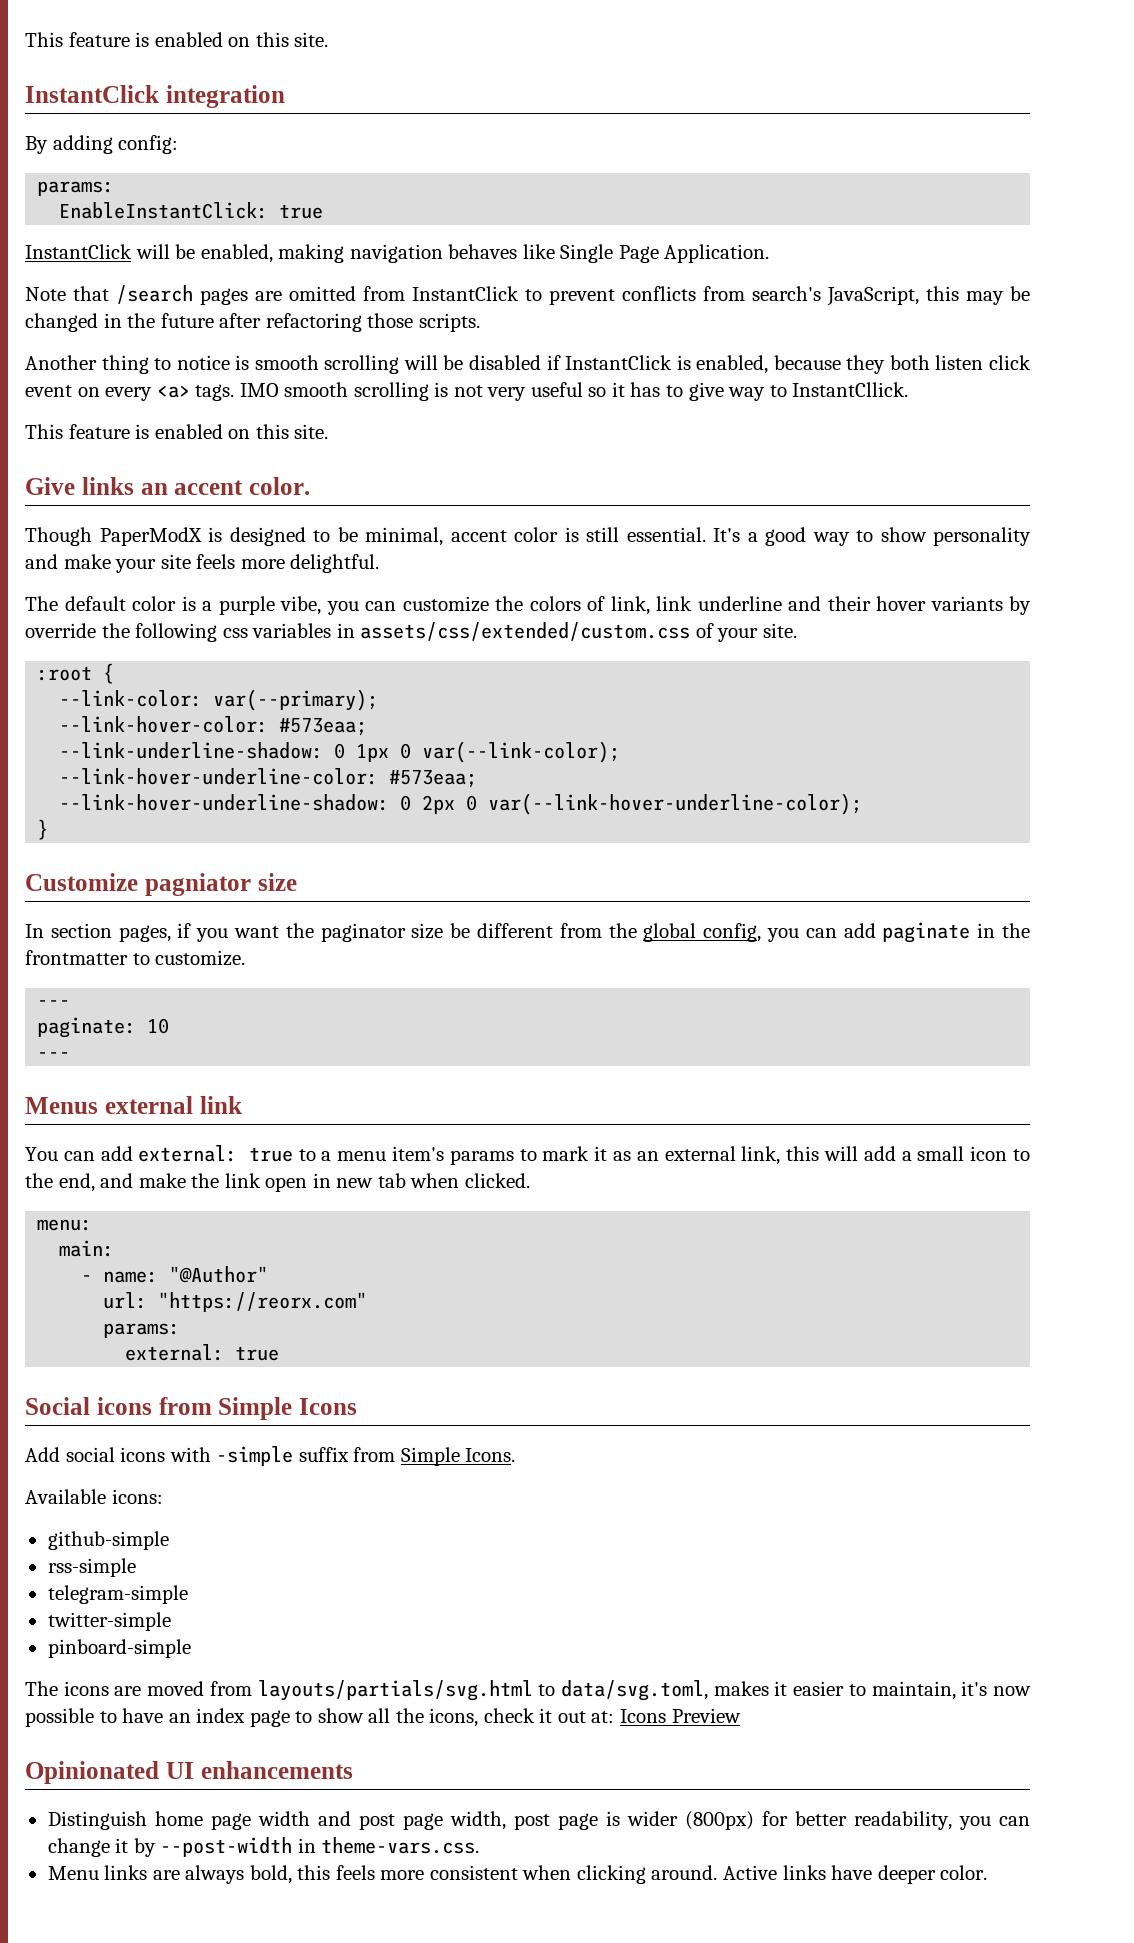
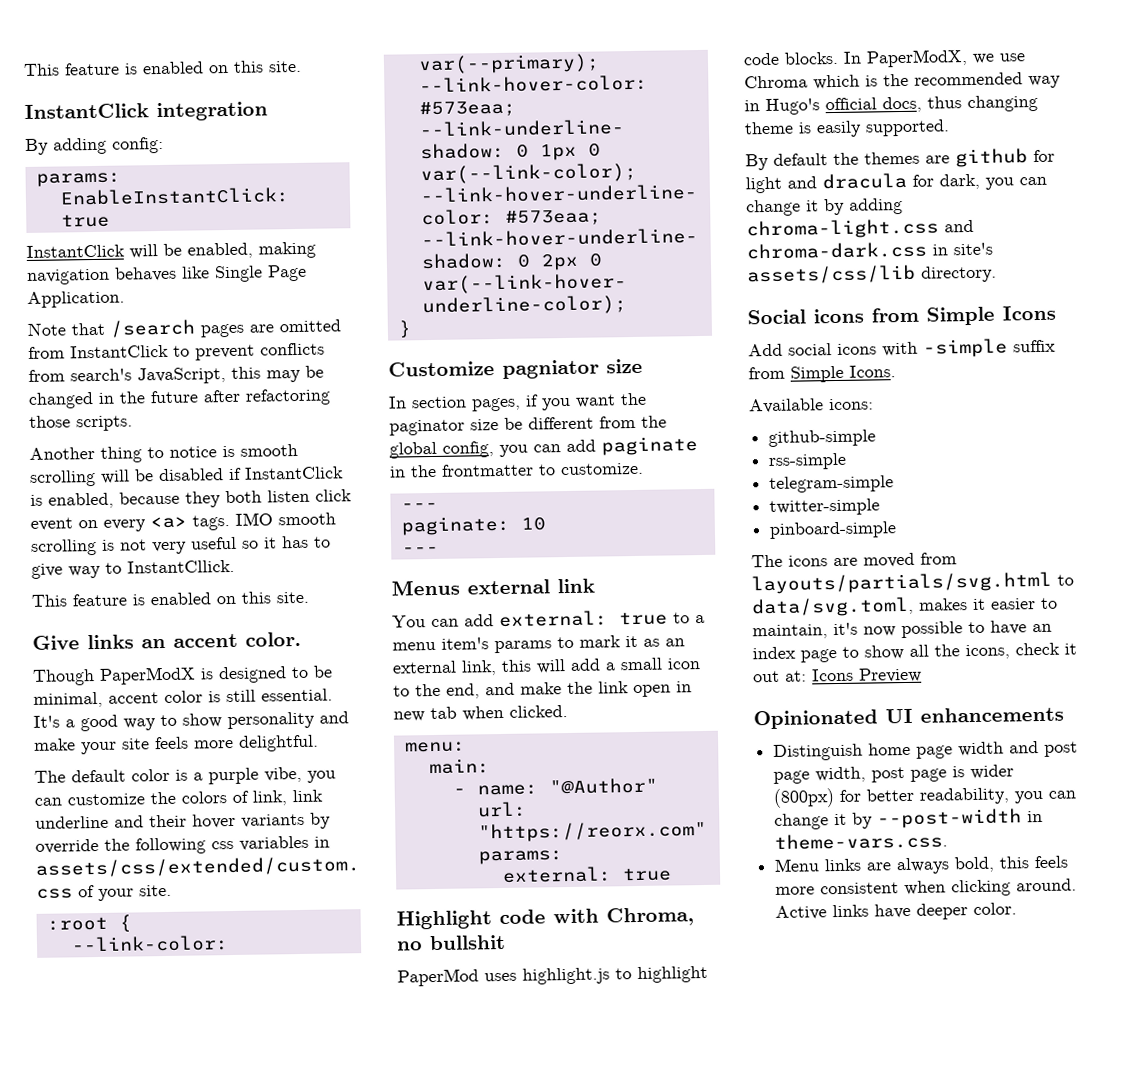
(280, 1353) none -> [396,907,694,930] [396,934,506,951] [397,965,708,987] [743,49,1026,68] [744,72,1061,90] [744,94,1038,116] [744,119,950,138] [745,148,1055,171] [745,172,1047,194] [746,197,903,217] [746,218,974,240] [746,241,993,260] [747,264,997,285] // Highlight code with Chroma, no bullshit // PaperMod uses highlight.js to highlight code blocks. In PaperModX, we use Chroma which is the recommended way in Hugo's official docs, thus changing theme is easily supported. // By default the themes are github for light and dracula for dark, you can change it by adding chroma-light.css and chroma-dark.css in site's assets/css/lib directory.

